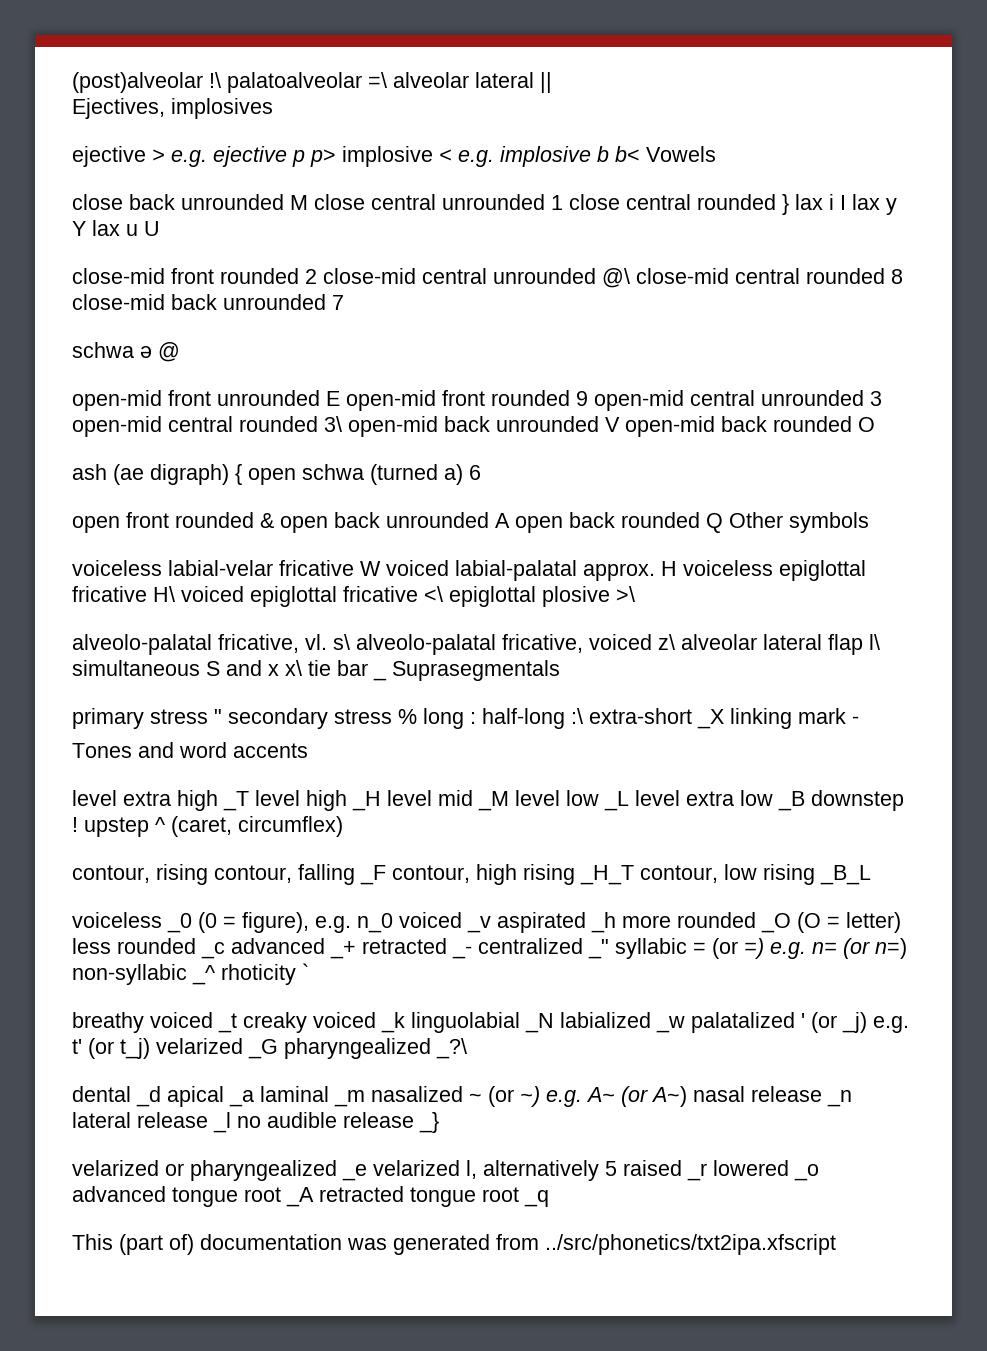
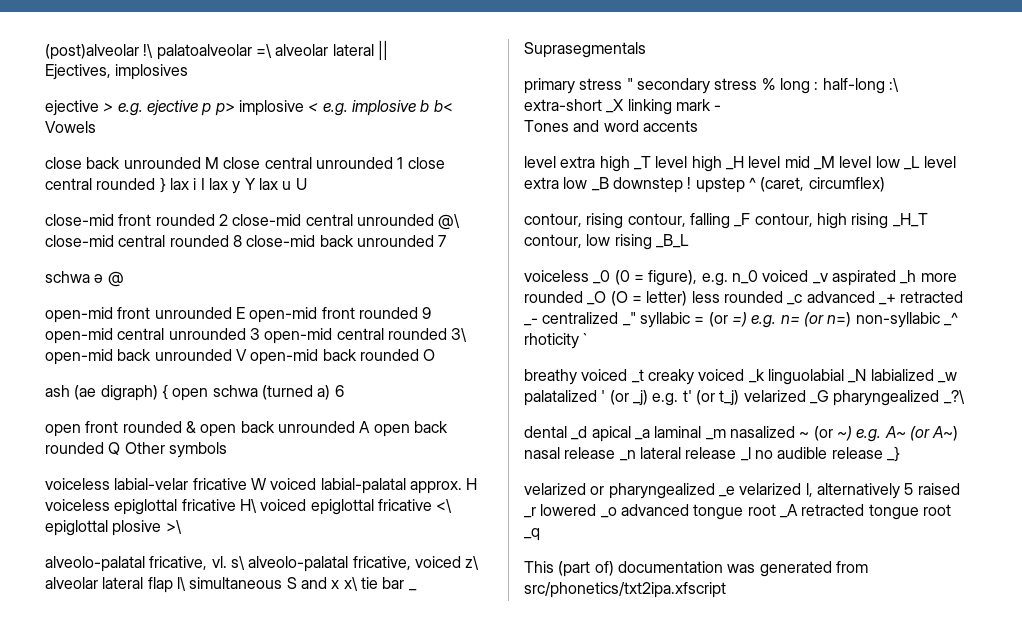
[545,1234,836,1255] ../src/phonetics/txt2ipa.xfscript -> [524,582,726,598] src/phonetics/txt2ipa.xfscript

